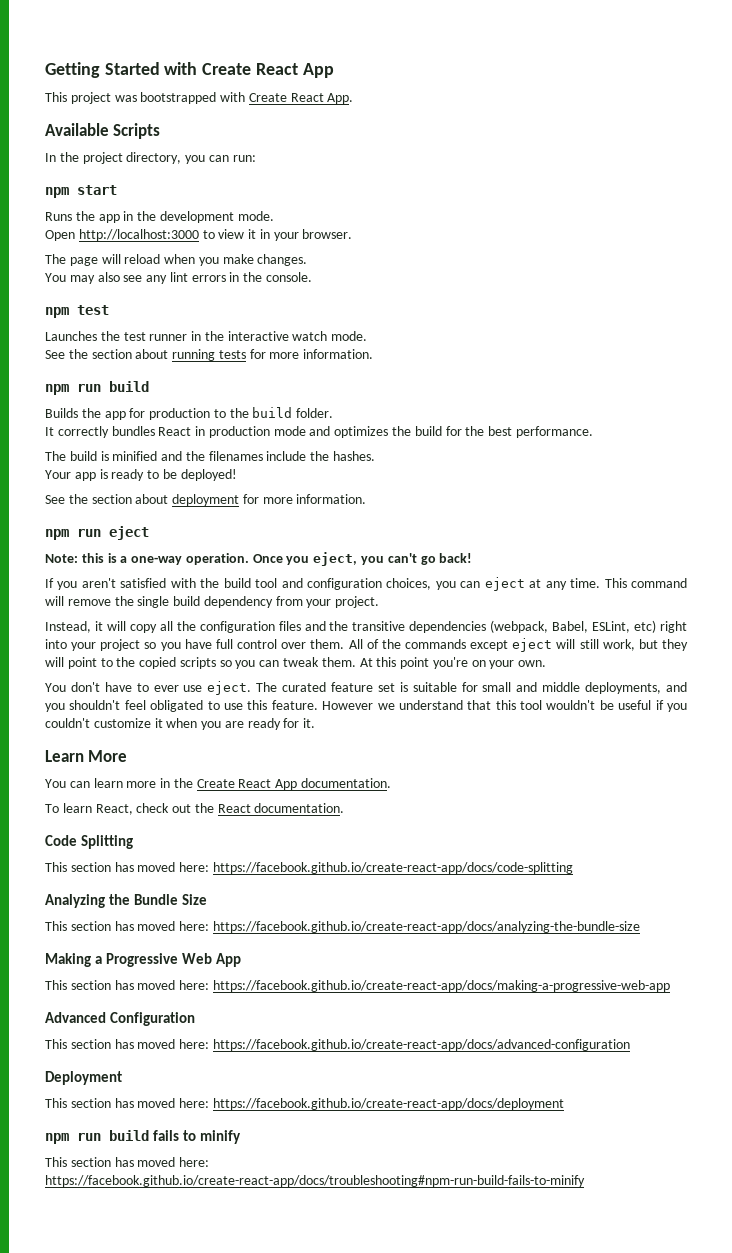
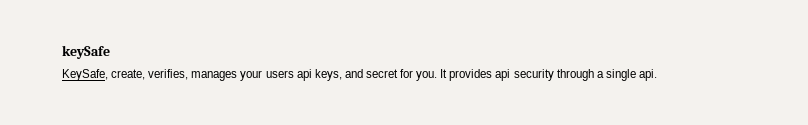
[45,62,334,78] [45,92,354,104] [45,123,161,139] [45,152,256,164] [45,185,117,198] [45,211,274,223] [45,229,353,241] [45,254,308,266] [45,272,313,284] [45,305,109,318] [45,331,368,341] [45,349,374,361] [45,381,149,395] [45,407,334,420] [45,426,593,438] [45,451,376,461] [45,469,237,481] [45,494,367,506] [45,526,149,540] [45,552,473,566] [45,577,688,591] [45,596,380,608] [45,620,687,633] [45,638,688,652] [45,657,547,669] [45,681,688,695] [45,700,688,712] [45,718,316,730] [45,750,128,762] [45,778,392,790] [45,803,345,815] [45,835,134,849] [45,862,573,874] [45,894,208,908] [45,921,640,933] [45,953,242,967] [45,980,670,992] [45,1012,196,1026] [45,1039,630,1051] [45,1071,122,1085] [45,1098,564,1110] [45,1130,242,1144] [45,1157,210,1167] [45,1175,585,1187] Getting Started with Create React App // This project was bootstrapped with Create React App. // Available Scripts // In the project directory, you can run: // npm start // Runs the app in the development mode. // Open http://localhost:3000 to view it in your browser. // The page will reload when you make changes. // You may also see any lint errors in the console. // npm test // Launches the test runner in the interactive watch mode. // See the section about running tests for more information. // npm run build // Builds the app for production to the build folder. // It correctly bundles React in production mode and optimizes the build for the best performance. // The build is minified and the filenames include the hashes. // Your app is ready to be deployed! // See the section about deployment for more information. // npm run eject // Note: this is a one-way operation. Once you eject, you can't go back! // If you aren't satisfied with the build tool and configuration choices, you can eject at any time. This command will remove the single build dependency from your project. // Instead, it will copy all the configuration files and the transitive dependencies (webpack, Babel, ESLint, etc) right into your project so you have full control over them. All of the commands except eject will still work, but they will point to the copied scripts so you can tweak them. At this point you're on your own. // You don't have to ever use eject. The curated feature set is suitable for small and middle deployments, and you shouldn't feel obligated to use this feature. However we understand that this tool wouldn't be useful if you couldn't customize it when you are ready for it. // Learn More // You can learn more in the Create React App documentation. // To learn React, check out the React documentation. // Code Splitting // This section has moved here: https://facebook.github.io/create-react-app/docs/code-splitting // Analyzing the Bundle Size // This section has moved here: https://facebook.github.io/create-react-app/docs/analyzing-the-bundle-size // Making a Progressive Web App // This section has moved here: https://facebook.github.io/create-react-app/docs/making-a-progressive-web-app // Advanced Configuration // This section has moved here: https://facebook.github.io/create-react-app/docs/advanced-configuration // Deployment // This section has moved here: https://facebook.github.io/create-react-app/docs/deployment // npm run build fails to minify // This section has moved here: https://facebook.github.io/create-react-app/docs/troubleshooting#npm-run-build-fails-to-minify -> [62,45,110,59] [62,69,657,81] keySafe // KeySafe, create, verifies, manages your users api keys, and secret for you. It provides api security through a single api.

